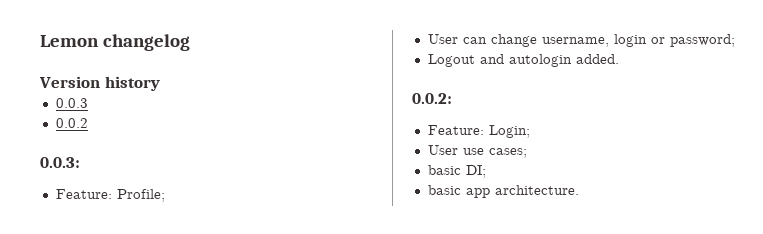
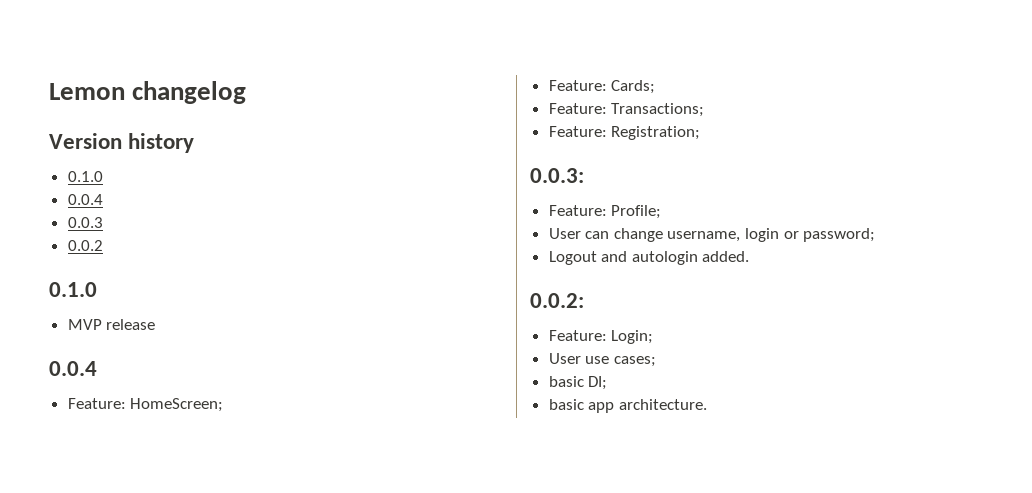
(160, 83) none -> [67,171,103,182] [67,194,103,205] // 0.1.0 // 0.0.4
(88, 123) none -> [49,282,97,297] [67,319,156,330] [49,361,97,376] [67,398,224,412] [548,80,656,94] [548,103,705,117] [548,126,701,140] // 0.1.0 // MVP release // 0.0.4 // Feature: HomeScreen; // Feature: Cards; // Feature: Transactions; // Feature: Registration;

